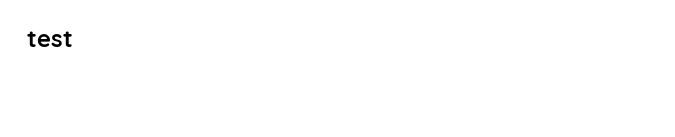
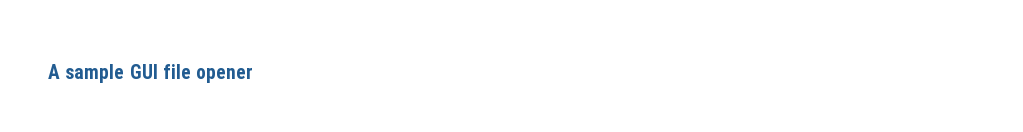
[27,31,73,47] test -> [48,64,254,83] A sample GUI file opener

